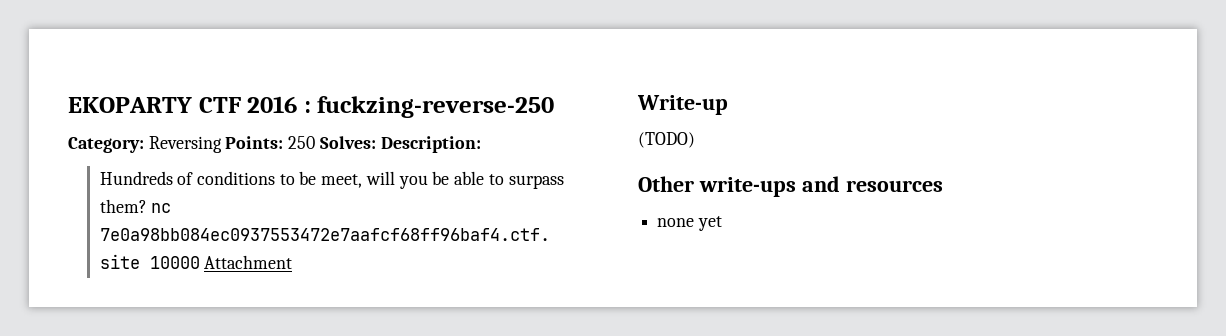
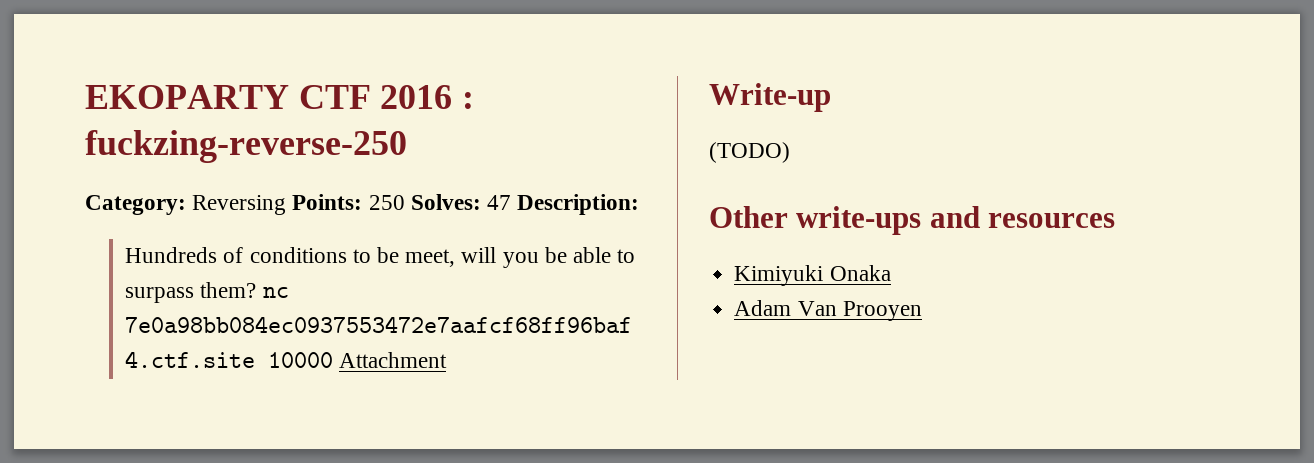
(376, 142) none -> [487,195,512,210] 47
[657,216,722,231] none yet -> [734,265,891,286] [734,300,922,321] Kimiyuki Onaka // Adam Van Prooyen

